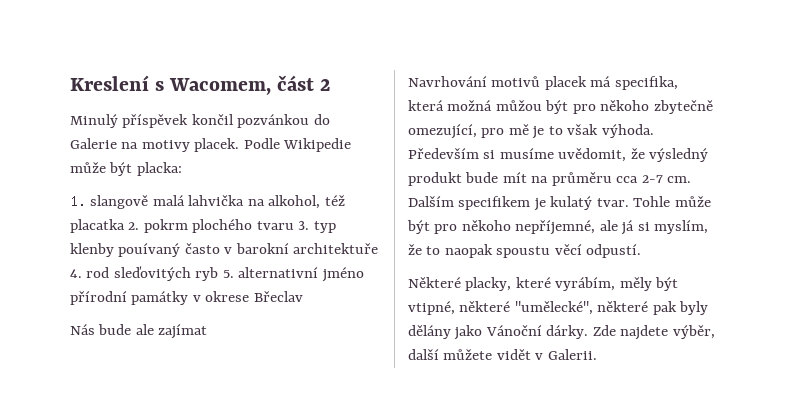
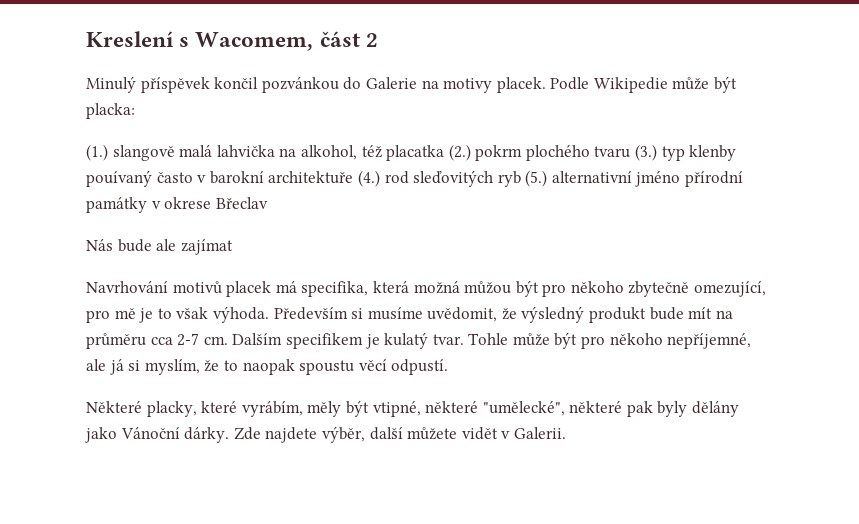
[70,195,86,208] 1. -> [86,144,108,161] (1.)
[128,222,140,230] 2. -> [448,144,471,161] (2.)
[298,221,310,230] 3. -> [635,144,658,161] (3.)
[70,269,82,278] 4. -> [357,170,380,187] (4.)
[222,270,234,278] 5. -> [525,170,548,187] (5.)

